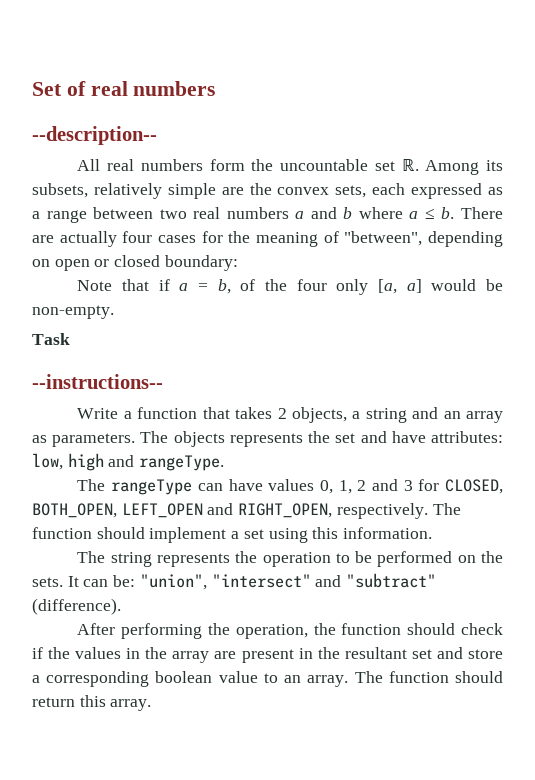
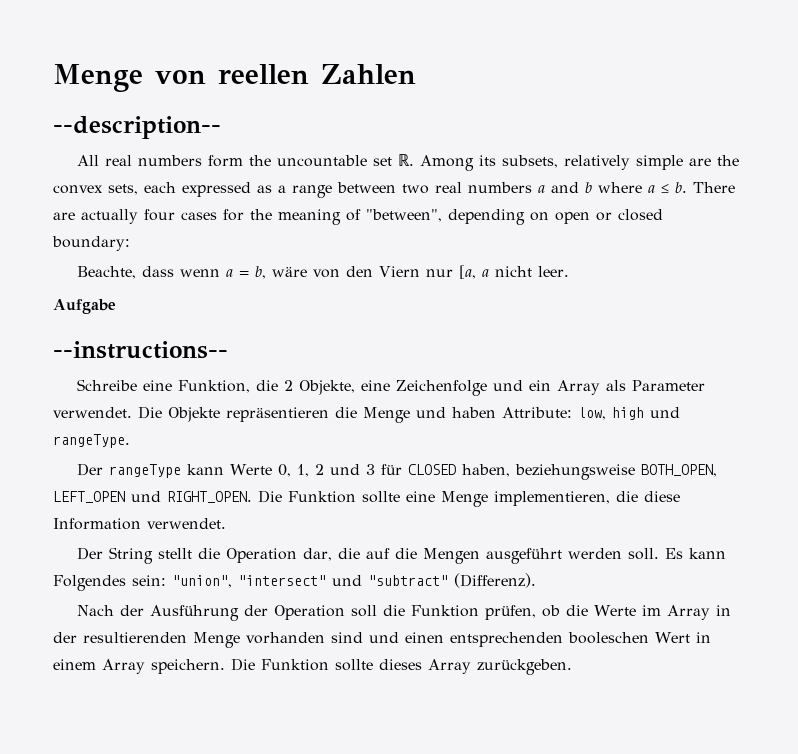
[32,81,216,96] Set of real numbers -> [53,64,416,92] Menge von reellen Zahlen
[77,279,504,295] [32,305,114,319] [32,333,70,345] [32,374,163,389] [77,407,503,423] [32,431,504,447] Note that if a = b, of the four only [a, a] would be non-empty. // Task // --instructions-- // Write a function that takes 2 objects, a string and an array as parameters. The objects represents the set and have attributes: -> [76,265,569,279] [53,299,116,314] [53,341,228,359] [76,379,705,396] [53,406,572,423] Beachte, dass wenn a = b, wäre von den Viern nur [a, a nicht leer. // Aufgabe // --instructions-- // Schreibe eine Funktion, die 2 Objekte, eine Zeichenfolge und ein Array als Parameter verwendet. Die Objekte repräsentieren die Menge und haben Attribute:
[108,455,135,467] and -> [650,407,680,418] und
[77,479,503,495] [32,503,461,519] [32,527,433,543] [77,551,503,567] [32,573,437,590] [32,598,121,615] [77,623,503,639] [32,647,504,663] [32,671,504,687] [32,695,152,711] The rangeType can have values 0, 1, 2 and 3 for CLOSED, BOTH_OPEN, LEFT_OPEN and RIGHT_OPEN, respectively. The function should implement a set using this information. // The string represents the operation to be performed on the sets. It can be: "union", "intersect" and "subtract" (difference). // After performing the operation, the function should check if the values in the array are present in the resultant set and store a corresponding boolean value to an array. The function should return this array. -> [76,463,717,480] [53,490,680,507] [53,518,226,530] [76,547,726,564] [53,573,536,591] [76,605,731,621] [53,632,711,648] [53,658,572,675] Der rangeType kann Werte 0, 1, 2 und 3 für CLOSED haben, beziehungsweise BOTH_OPEN, LEFT_OPEN und RIGHT_OPEN. Die Funktion sollte eine Menge implementieren, die diese Information verwendet. // Der String stellt die Operation dar, die auf die Mengen ausgeführt werden soll. Es kann Folgendes sein: "union", "intersect" und "subtract" (Differenz). // Nach der Ausführung der Operation soll die Funktion prüfen, ob die Werte im Array in der resultierenden Menge vorhanden sind und einen entsprechenden booleschen Wert in einem Array speichern. Die Funktion sollte dieses Array zurückgeben.

